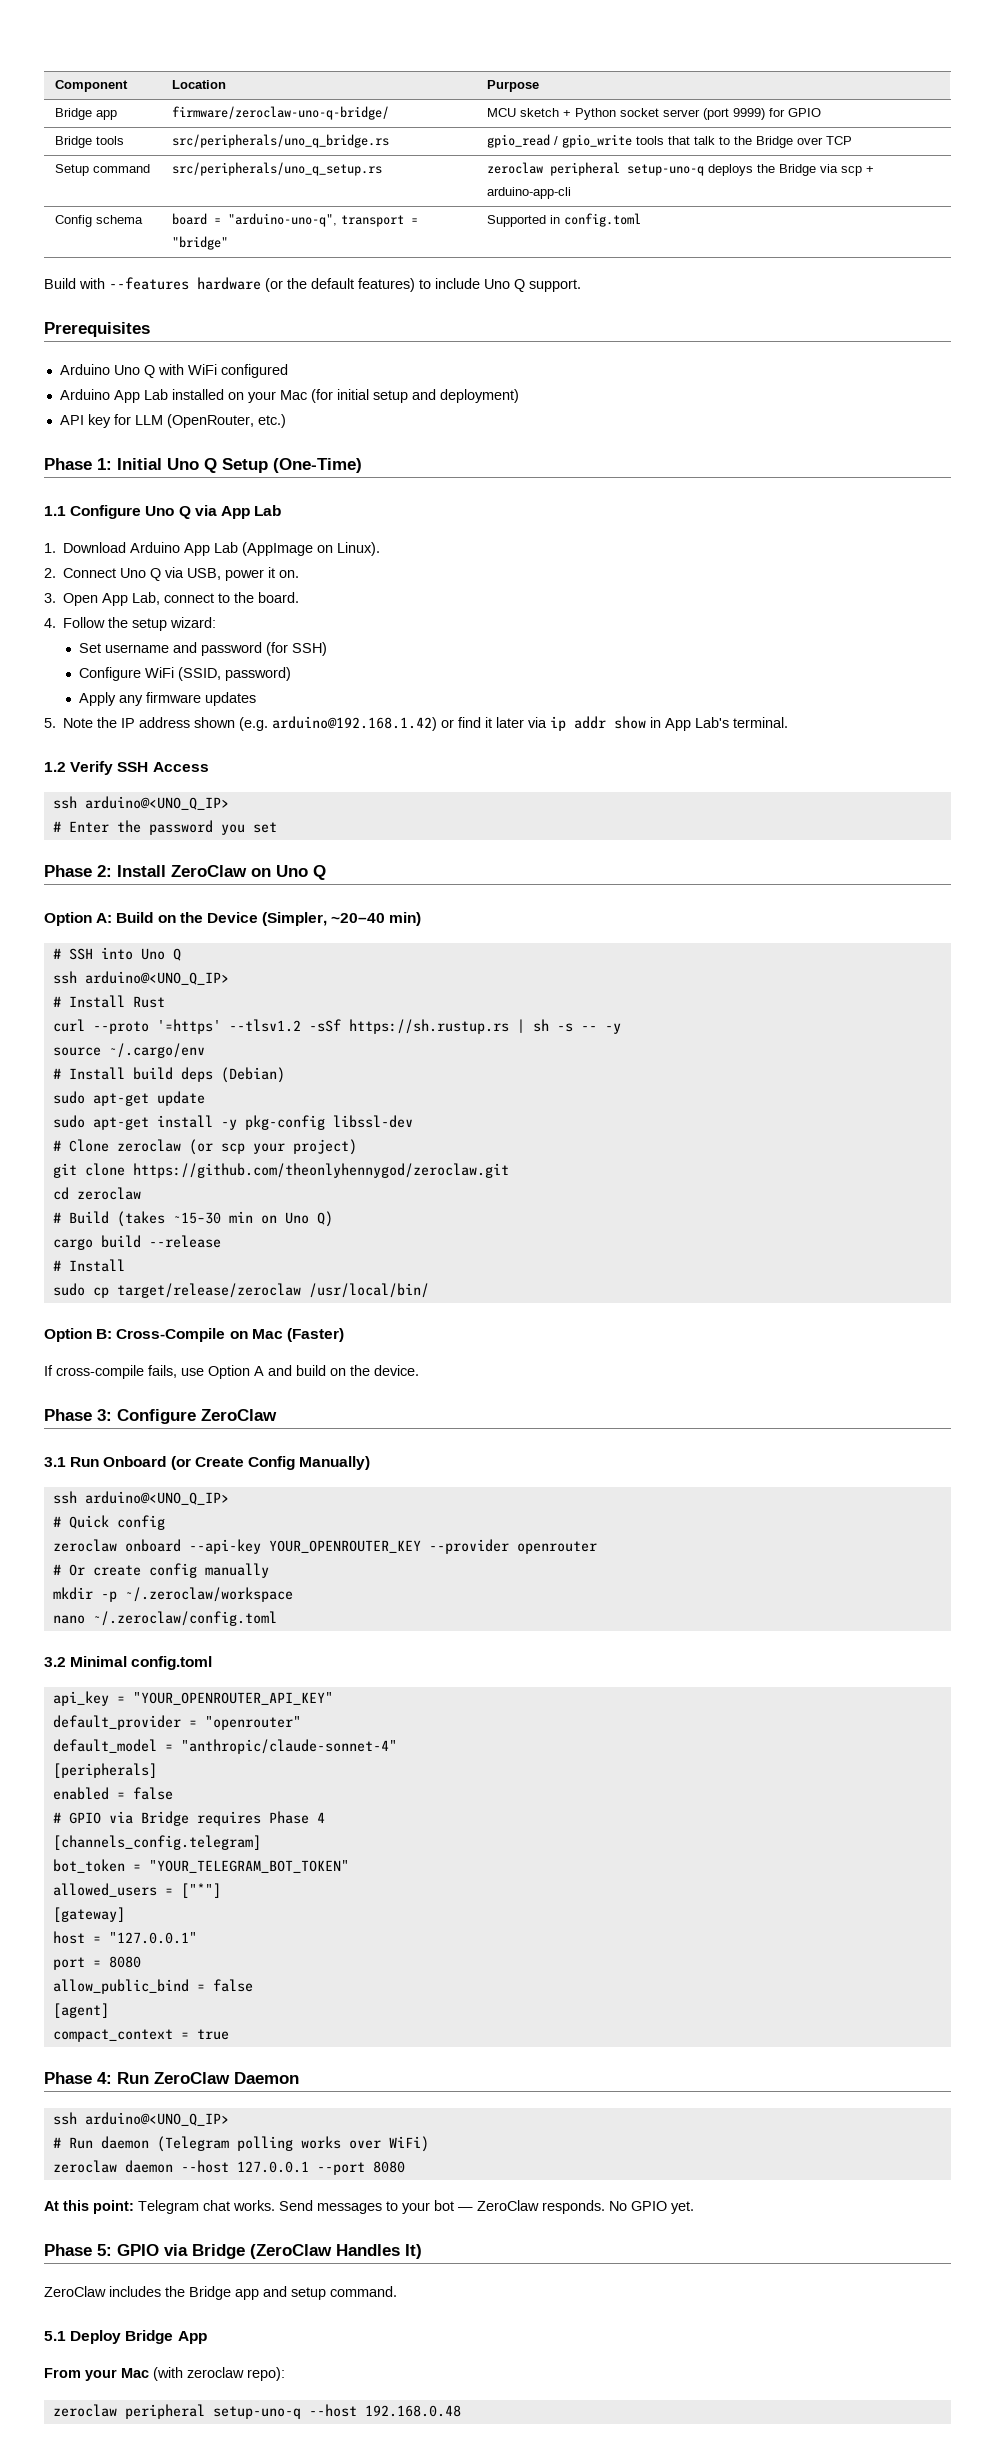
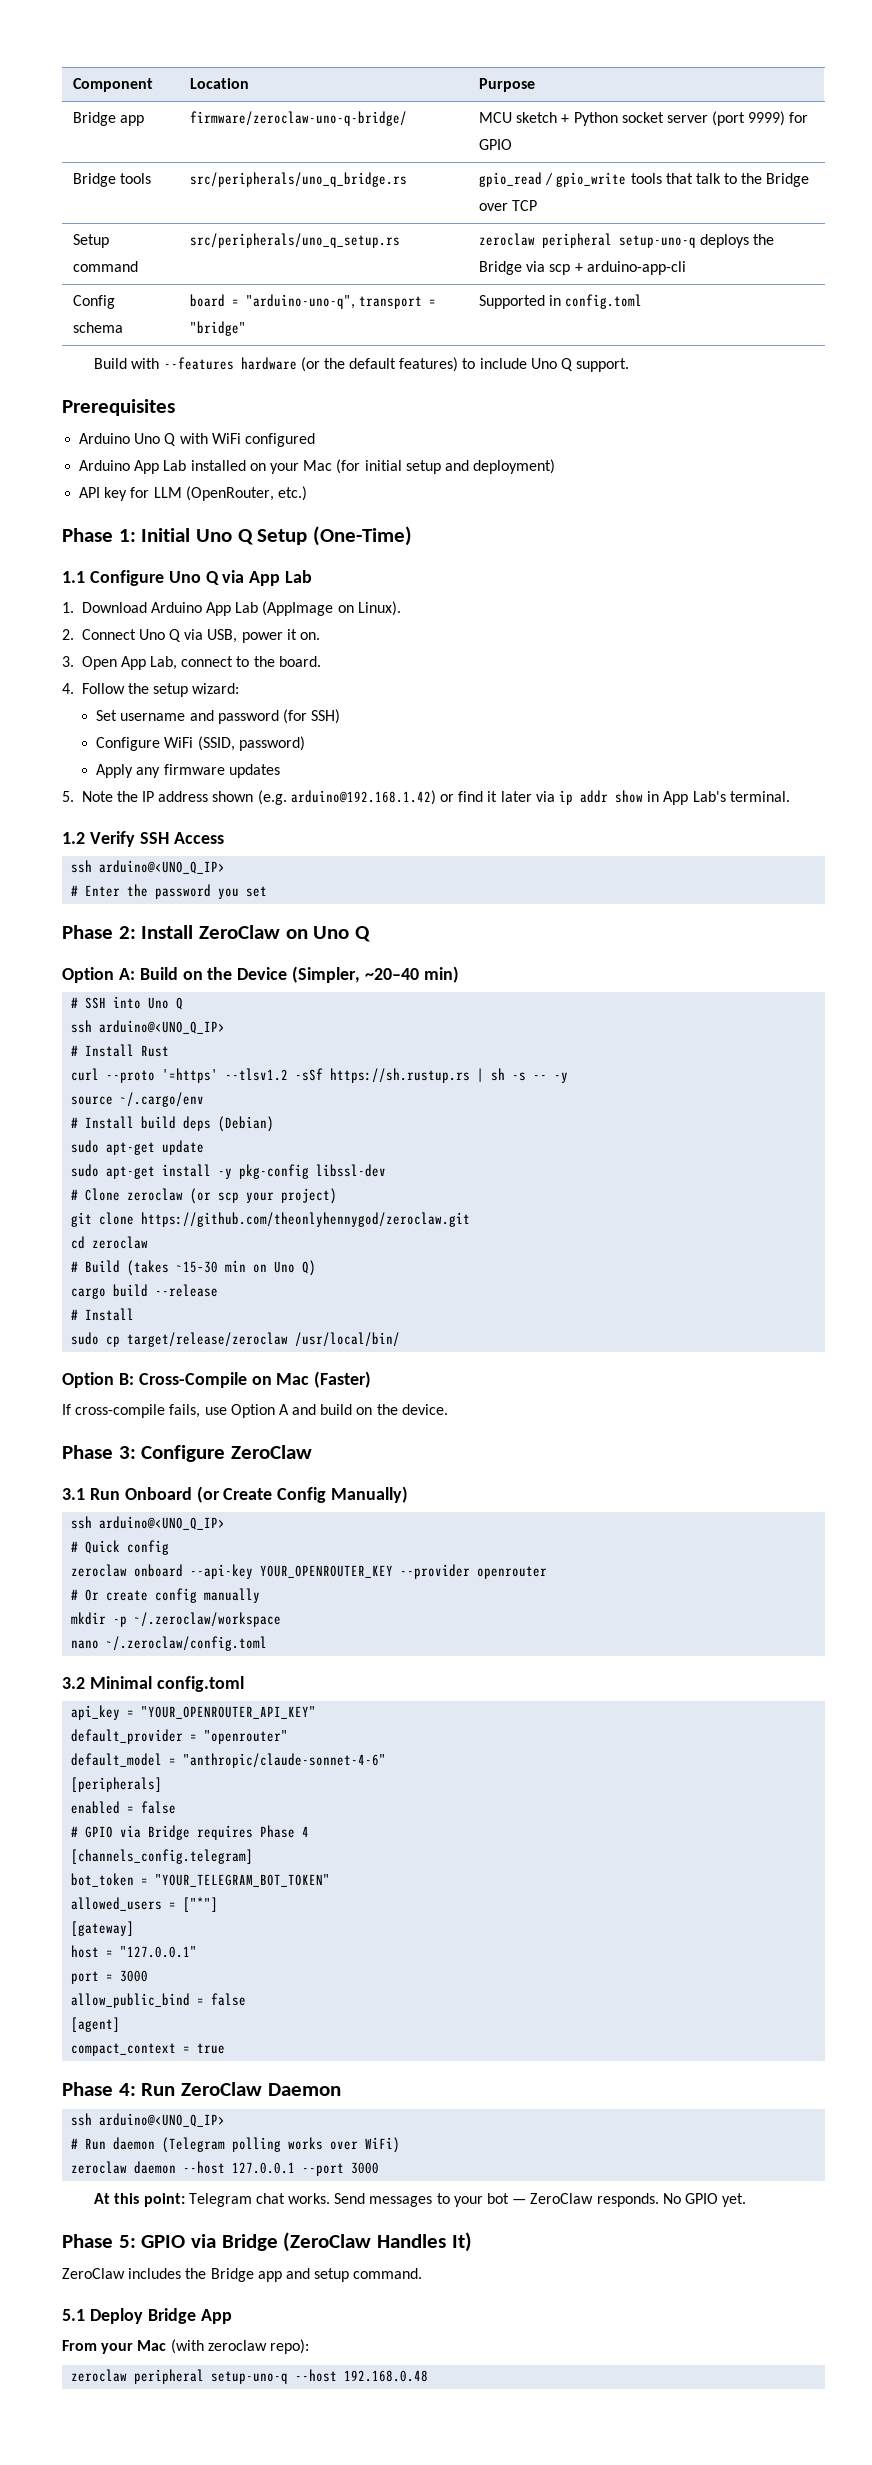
[180,1739,397,1754] "anthropic/claude-sonnet-4" -> [183,1753,387,1768] "anthropic/claude-sonnet-4-6"
[108,1956,141,1968] 8080 -> [120,1970,149,1982] 3000
[372,2161,405,2173] 8080 -> [351,2162,380,2174] 3000

